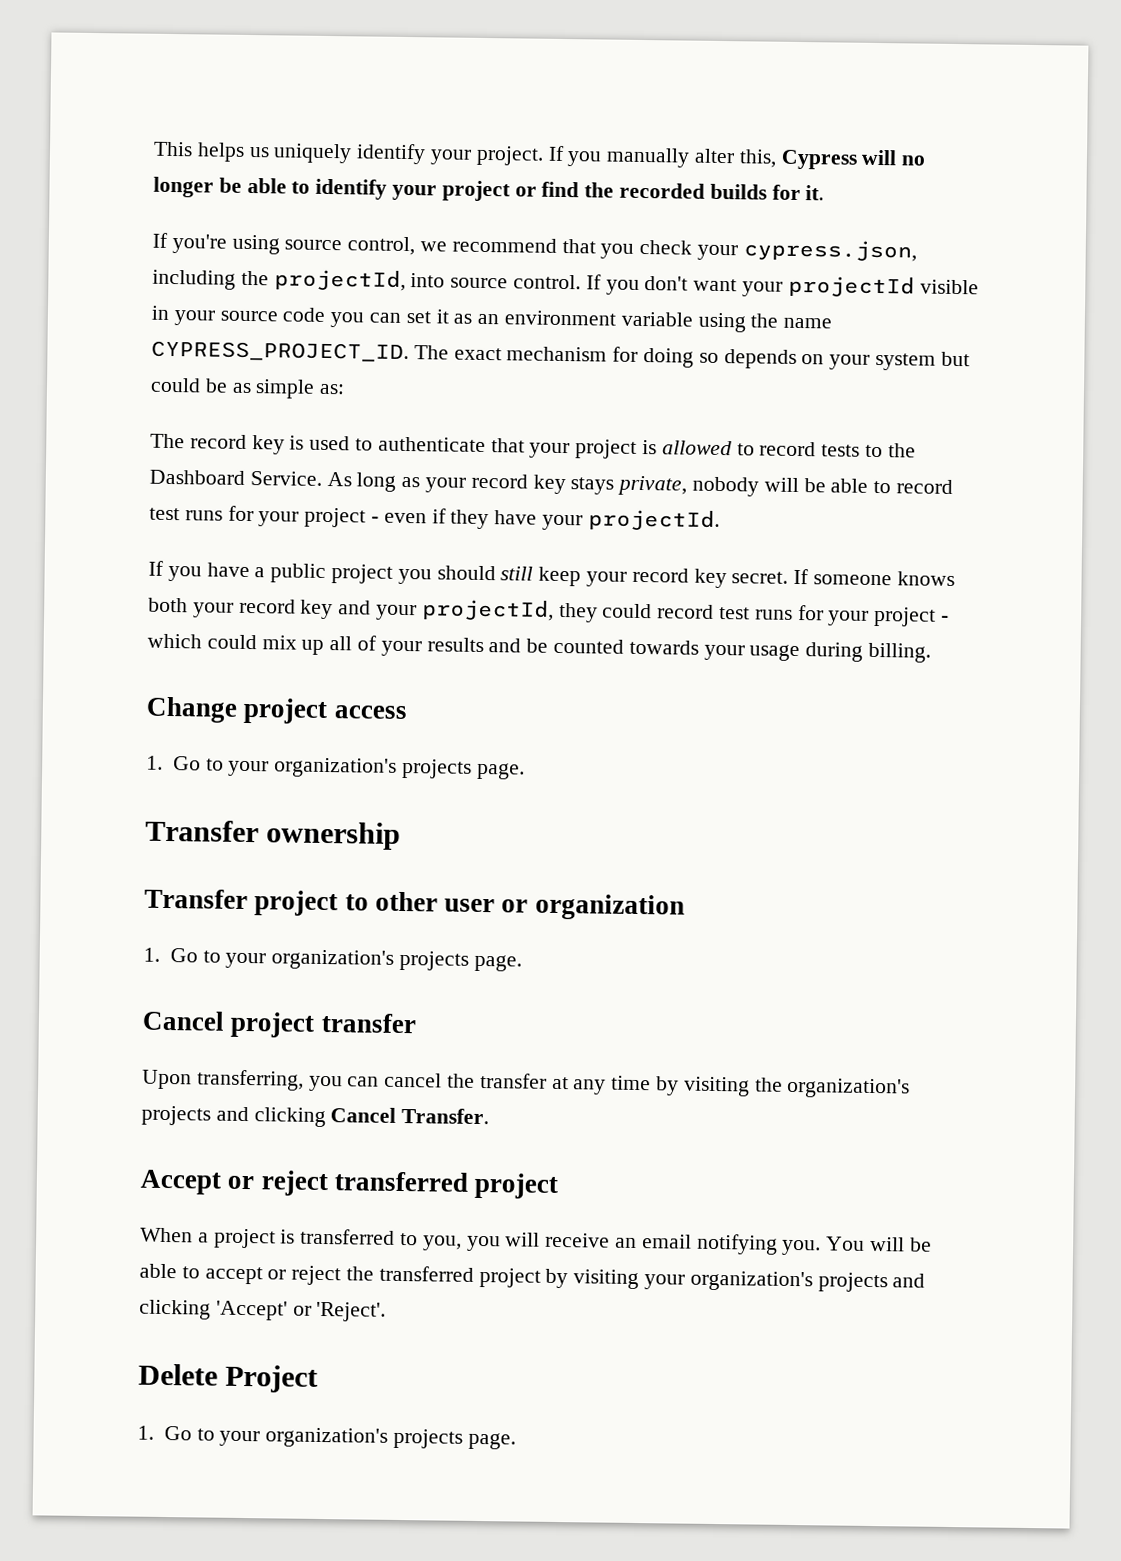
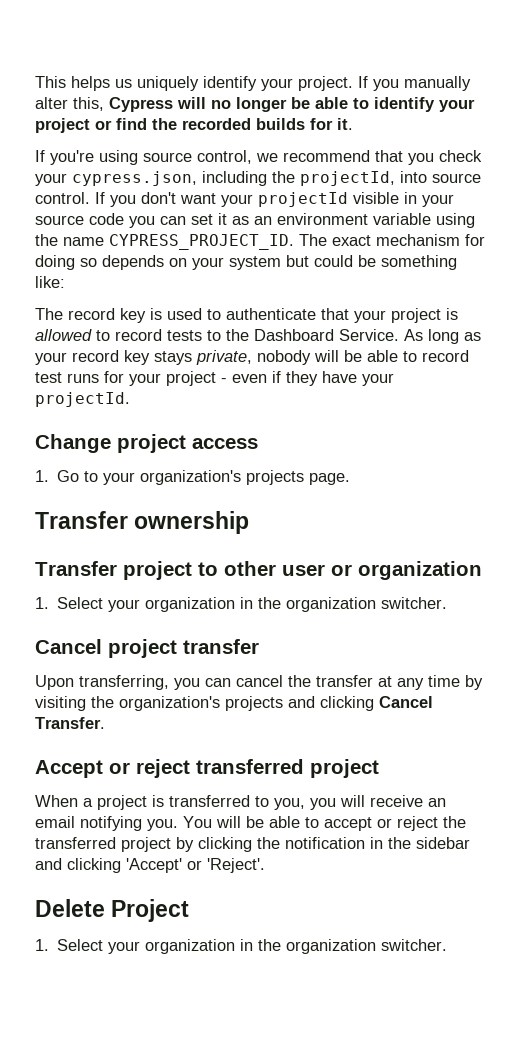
[231,379,346,399] as simple as: -> [381,255,457,270] [35,276,65,288] something like:
[148,560,955,589] [148,597,950,627] [147,633,932,663] // If you have a public project you should still keep your record key secret. If someone knows both your record key and your projectId, they could record test runs for your project - which could mix up all of your results and be counted towards your usage during billing. -> (130, 399) none
[169,948,522,972] Go to your organization's projects page. -> [57,597,448,612] Select your organization in the organization switcher.
[573,1269,888,1293] visiting your organization's projects -> [198,837,470,852] clicking the notification in the sidebar
[163,1425,516,1450] Go to your organization's projects page. -> [57,939,448,954] Select your organization in the organization switcher.

